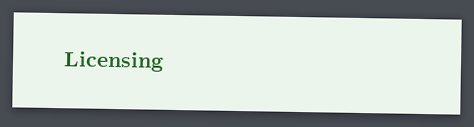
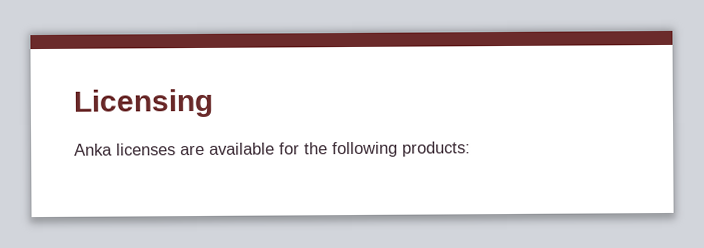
(164, 61) none -> [74,141,471,158] // Anka licenses are available for the following products:

